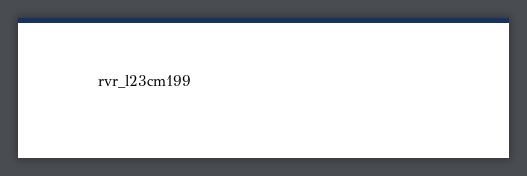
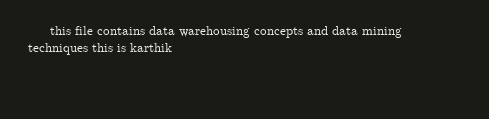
[98,75,191,88] rvr_l23cm199 -> [49,26,402,38] [28,43,172,55] this file contains data warehousing concepts and data mining techniques this is karthik

